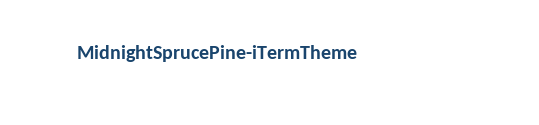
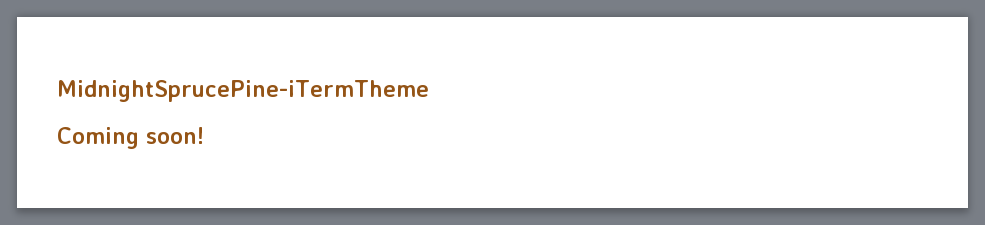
(357, 53) none -> [57,127,204,149] // Coming soon!

